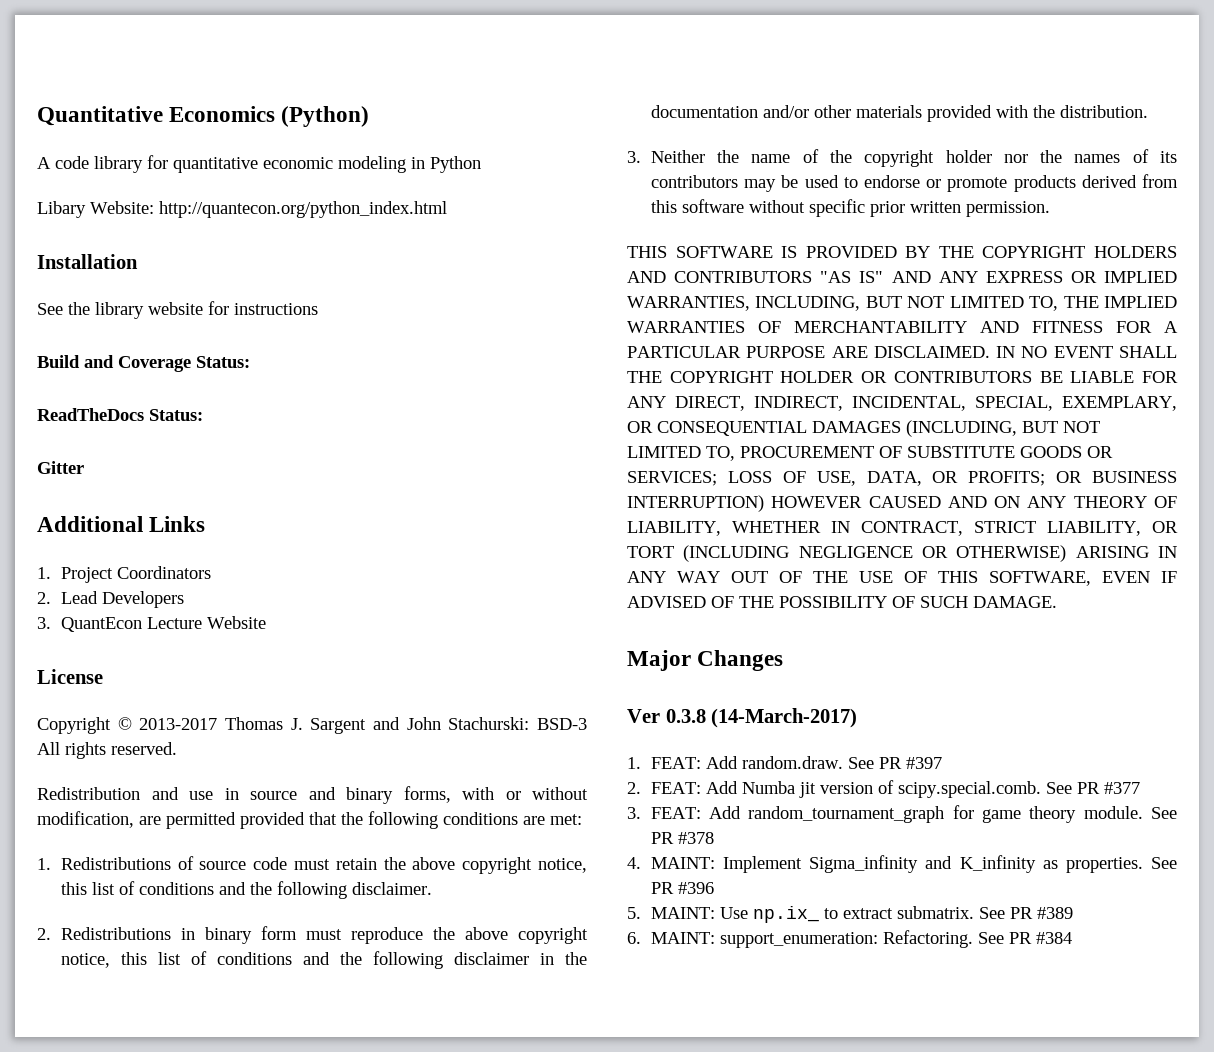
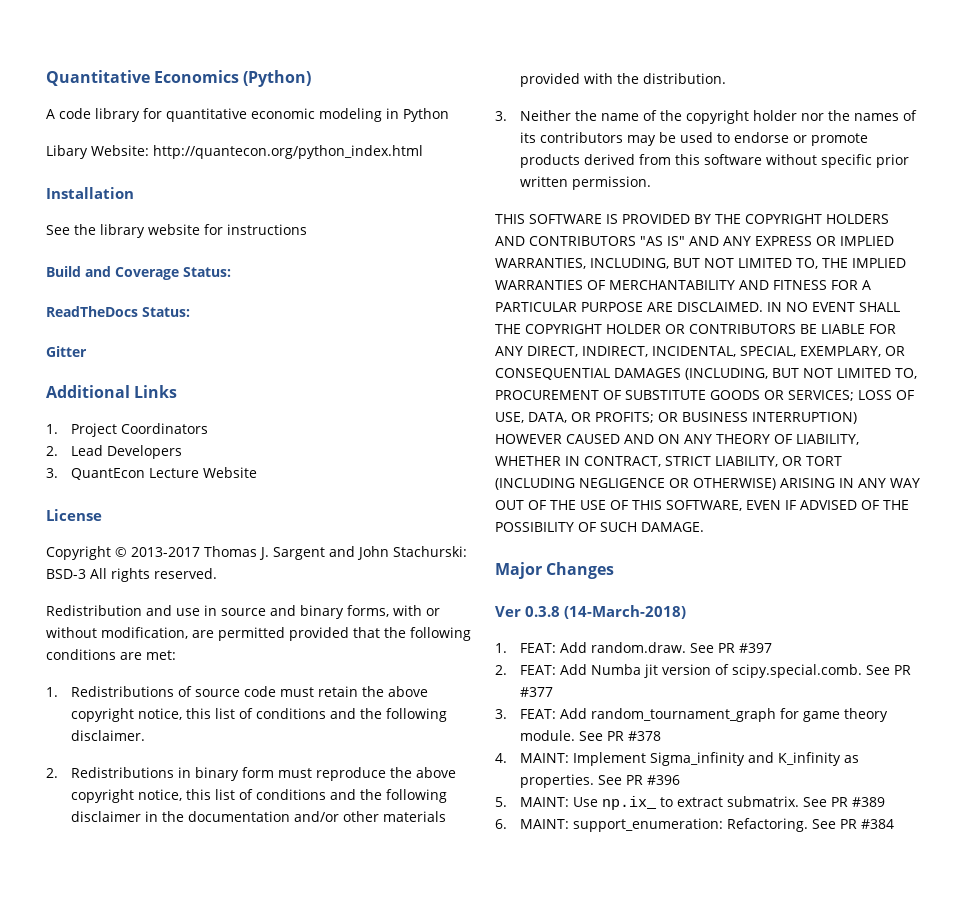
[711,708,858,728] (14-March-2017) -> [564,605,686,619] (14-March-2018)

